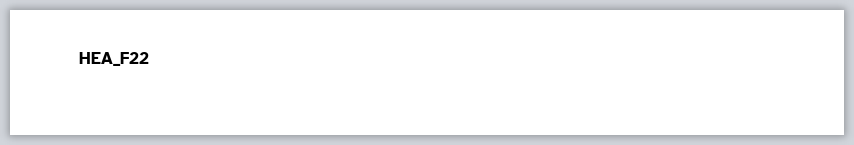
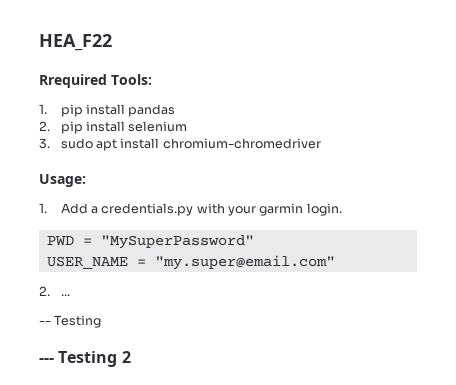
(149, 59) none -> [39,74,152,88] [39,104,176,117] [39,121,188,134] [39,138,321,151] [39,174,86,187] [39,203,342,216] [46,235,254,249] [46,255,335,270] [39,286,70,296] [39,315,102,328] [39,351,131,367] // Rrequired Tools: // 1. pip install pandas // 2. pip install selenium // 3. sudo apt install chromium-chromedriver // Usage: // 1. Add a credentials.py with your garmin login. // PWD = "MySuperPassword" // USER_NAME = "my.super@email.com" // 2. ... // -- Testing // --- Testing 2

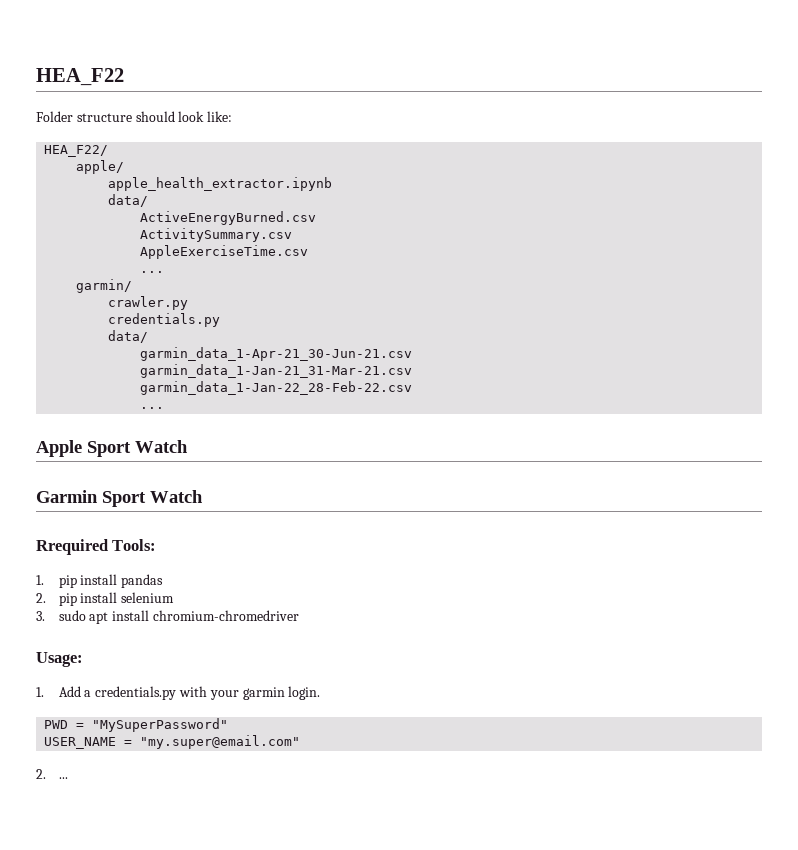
(112, 42) none -> [36,111,233,122] [44,145,109,157] [76,160,125,174] [108,177,333,191] [108,194,149,207] [140,211,317,225] [140,228,293,242] [140,245,309,259] [140,271,165,273] [76,279,133,293] [108,296,189,310] [108,313,221,327] [108,330,149,343] [140,347,413,361] [140,364,413,378] [140,381,413,395] [140,407,165,409] [36,440,188,457] [36,490,203,507] // Folder structure should look like: // HEA_F22/ // apple/ // apple_health_extractor.ipynb // data/ // ActiveEnergyBurned.csv // ActivitySummary.csv // AppleExerciseTime.csv // ... // garmin/ // crawler.py // credentials.py // data/ // garmin_data_1-Apr-21_30-Jun-21.csv // garmin_data_1-Jan-21_31-Mar-21.csv // garmin_data_1-Jan-22_28-Feb-22.csv // ... // Apple Sport Watch // Garmin Sport Watch
[39,315,102,328] [39,351,131,367] // -- Testing // --- Testing 2 -> (68, 778) none

